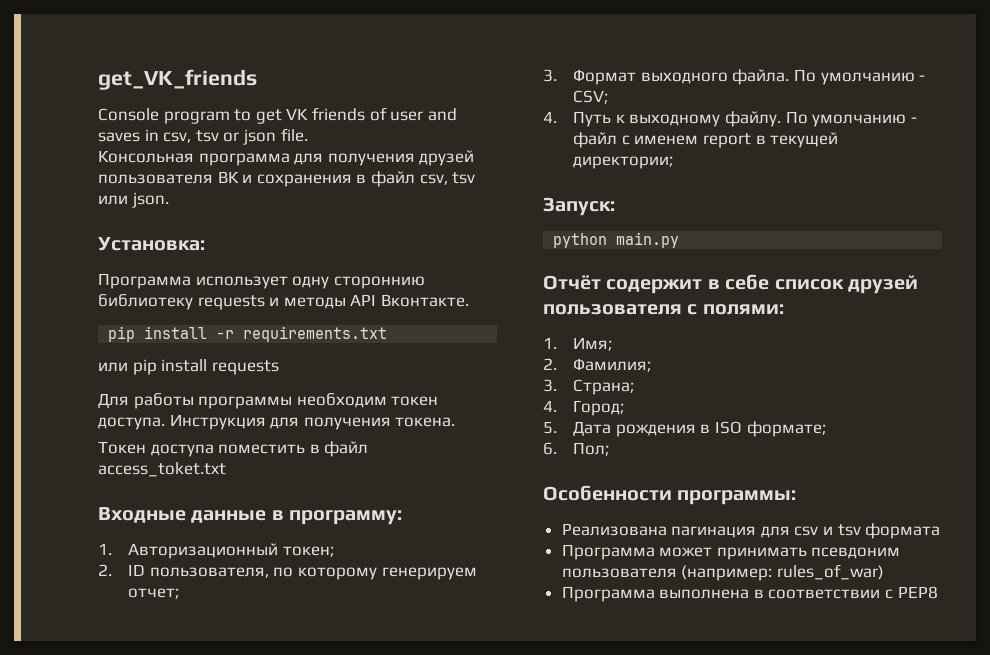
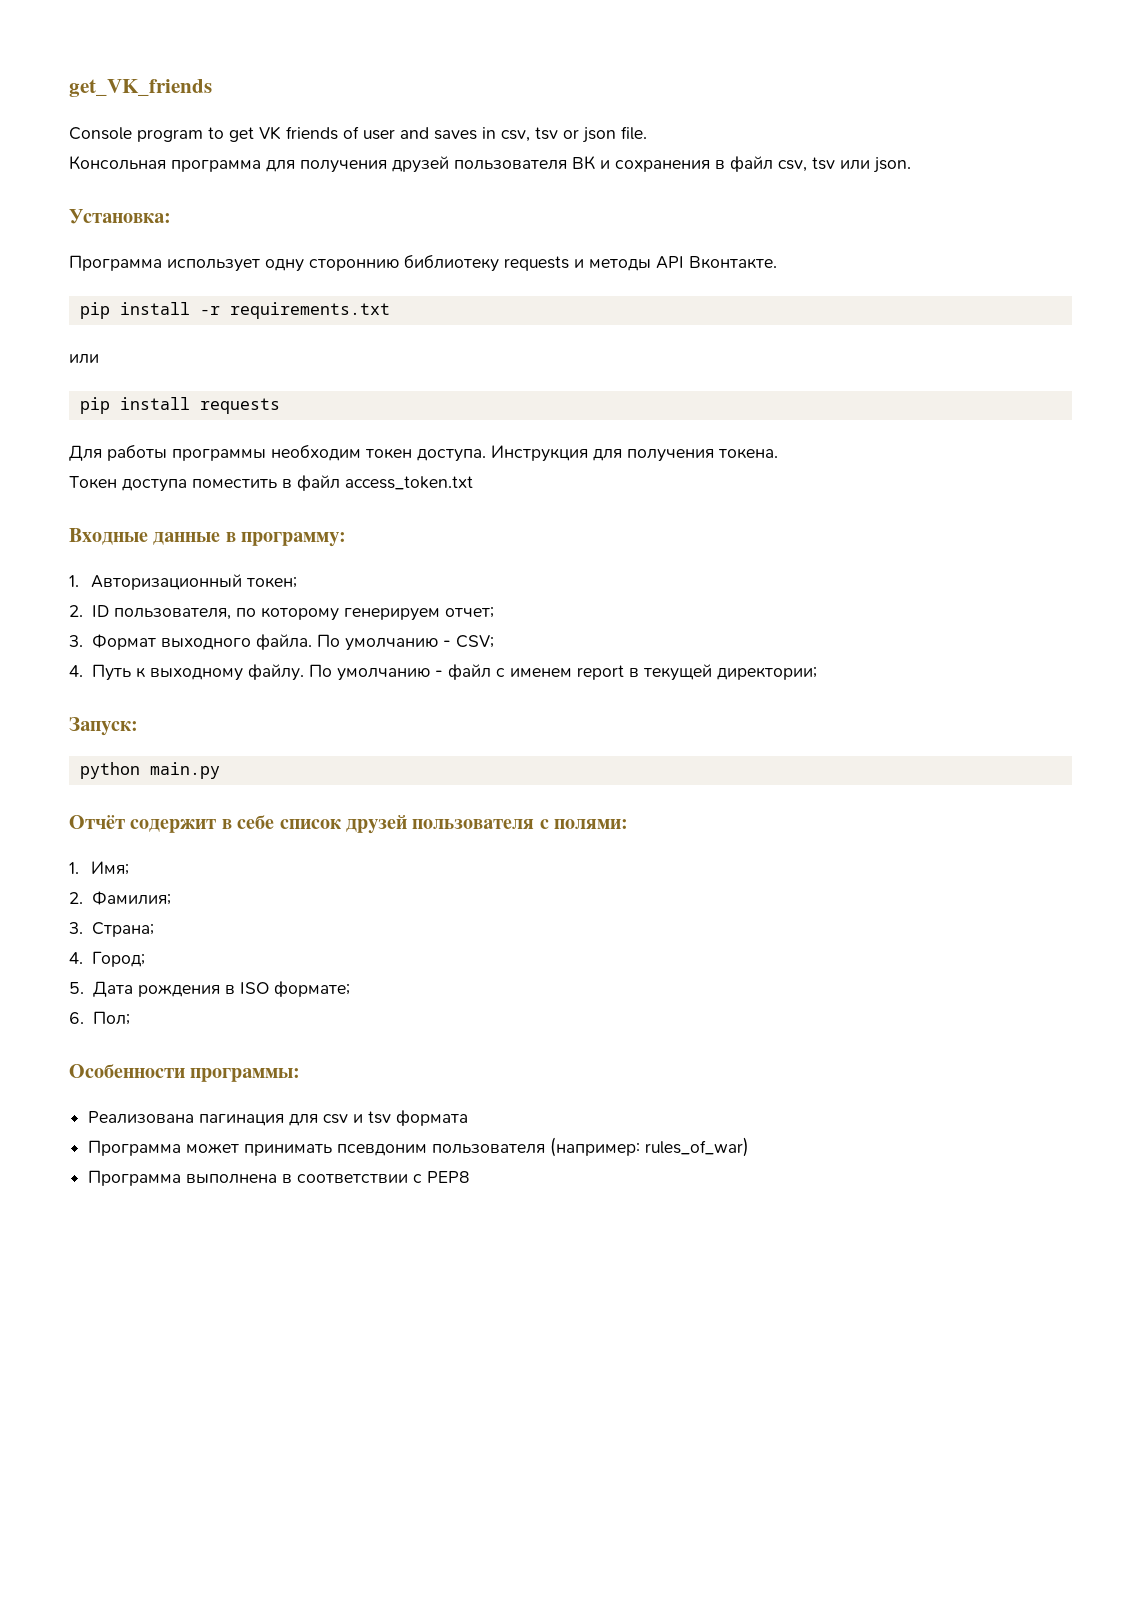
(128, 367) none -> (99, 359) //
[98,462,226,477] access_toket.txt -> [345,476,473,490] access_token.txt

